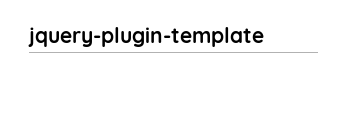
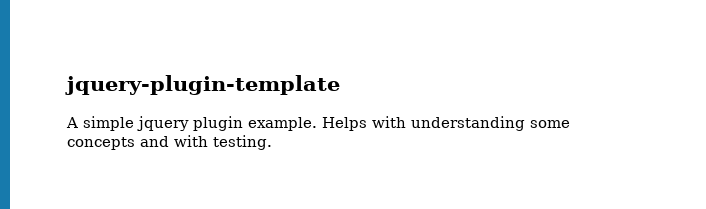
(264, 37) none -> [66,116,570,131] [67,135,272,150] // A simple jquery plugin example. Helps with understanding some concepts and with testing.

